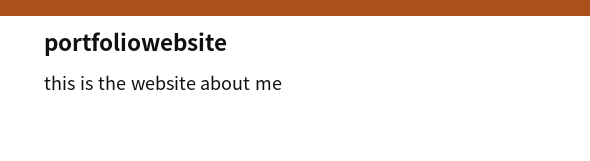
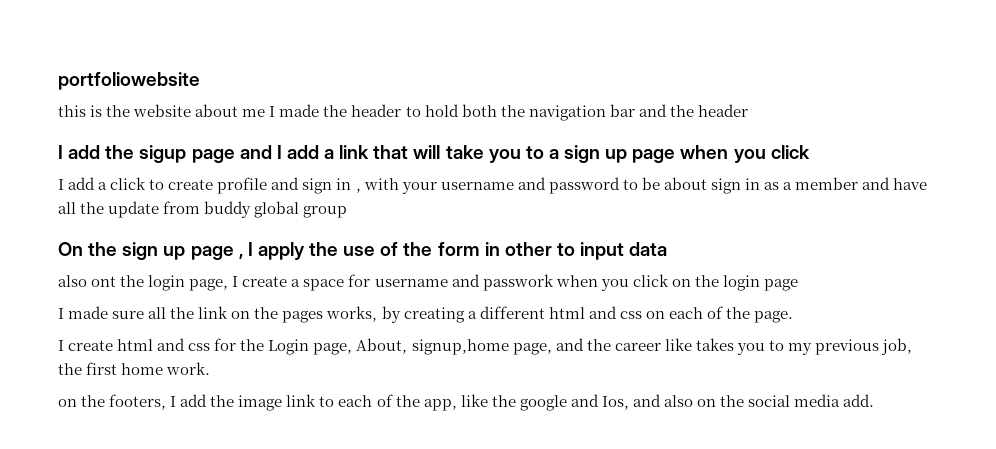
(283, 85) none -> [269,104,748,121] [58,145,810,163] [58,177,928,194] [58,201,348,218] [58,242,668,260] [58,274,798,291] [58,306,794,323] [58,338,913,355] [58,362,211,375] [58,394,875,411] I made the header to hold both the navigation bar and the header // I add the sigup page and I add a link that will take you to a sign up page when you click // I add a click to create profile and sign in , with your username and password to be about sign in as a member and have all the update from buddy global group // On the sign up page , I apply the use of the form in other to input data // also ont the login page, I create a space for username and passwork when you click on the login page // I made sure all the link on the pages works, by creating a different html and css on each of the page. // I create html and css for the Login page, About, signup,home page, and the career like takes you to my previous job, the first home work. // on the footers, I add the image link to each of the app, like the google and Ios, and also on the social media add.

